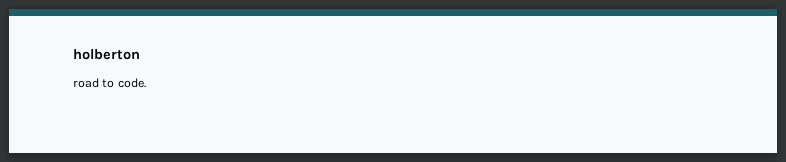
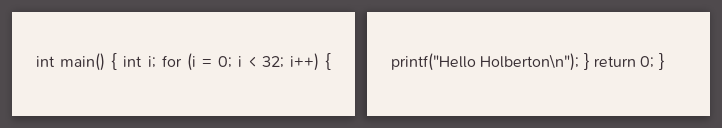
[73,49,140,60] [73,78,146,88] holberton // road to code. -> [36,53,665,71] int main() { int i; for (i = 0; i < 32; i++) { printf("Hello Holberton\n"); } return 0; }

